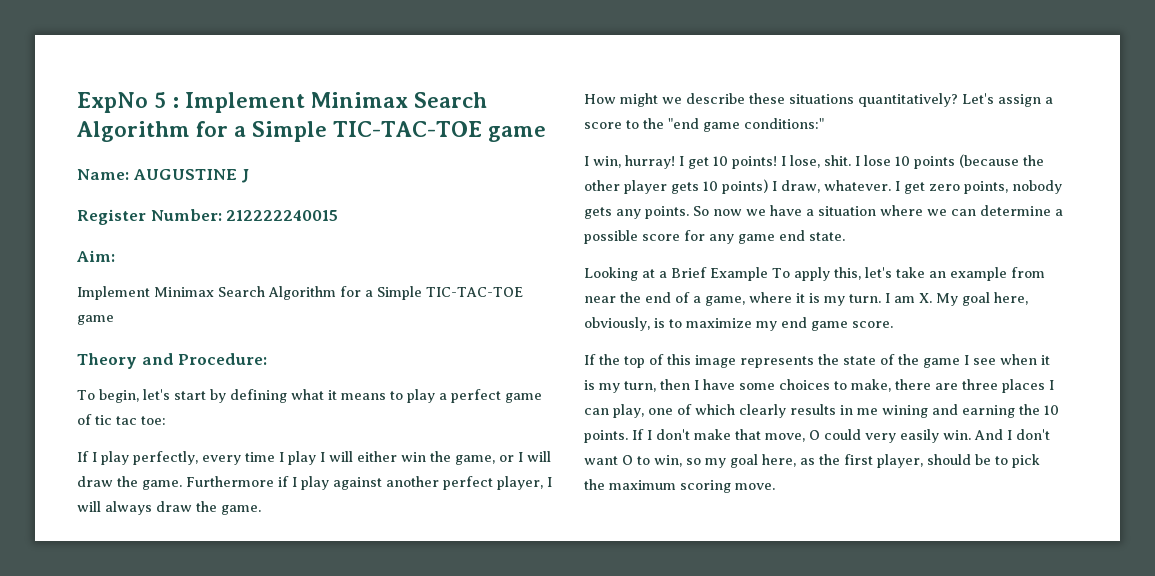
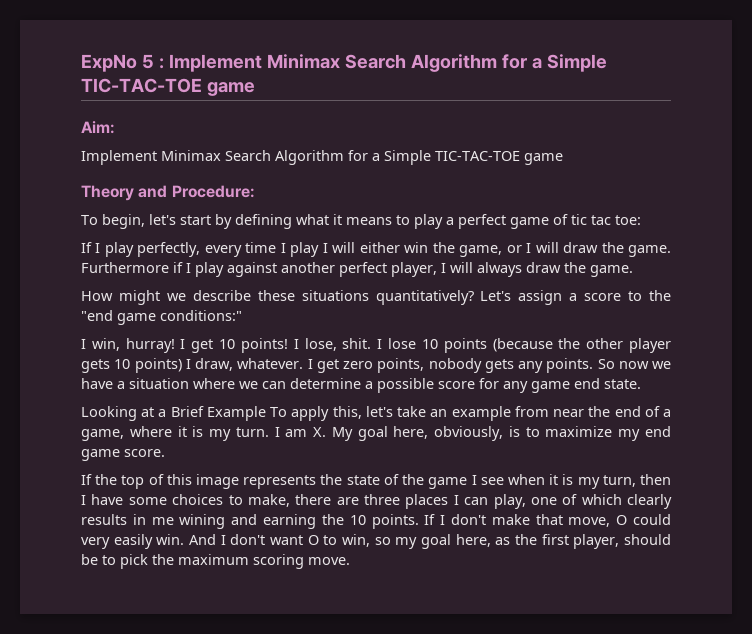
[77,169,250,183] [77,209,339,225] // Name: AUGUSTINE J // Register Number: 212222240015 -> (255, 89) none

